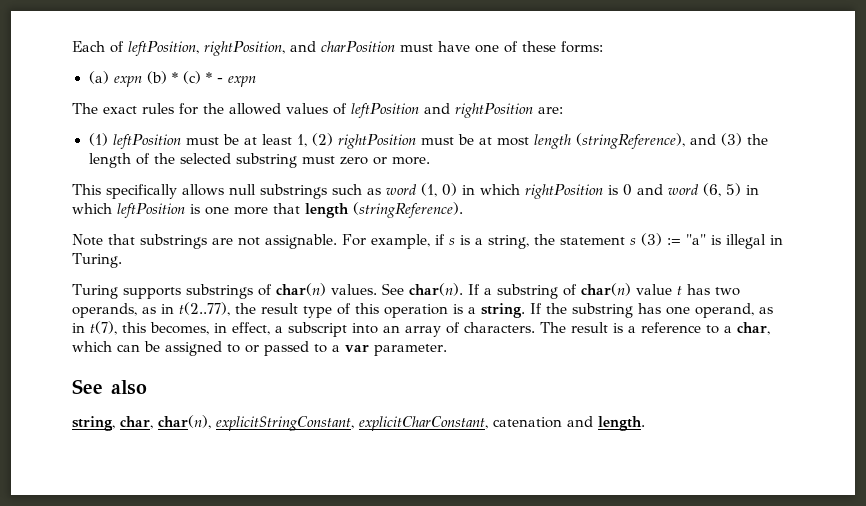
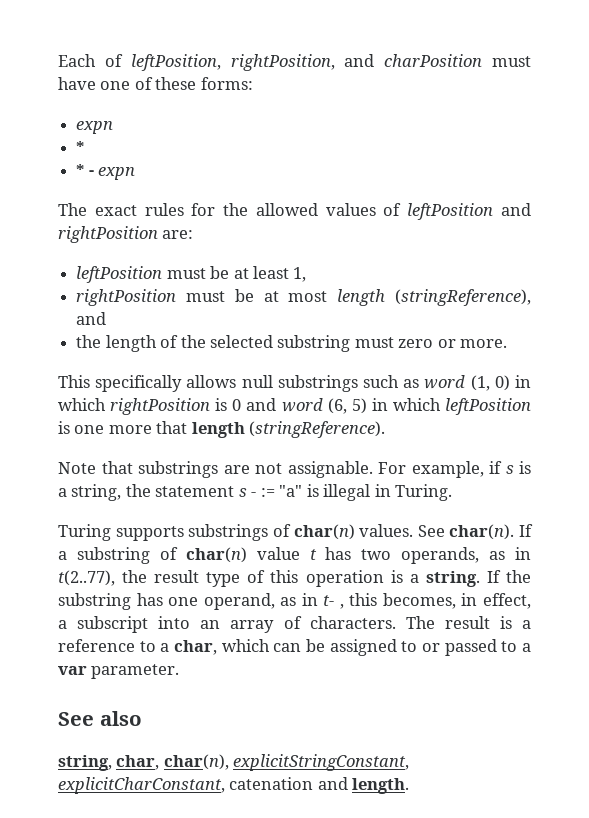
[88,71,201,87] (a) expn (b) * (c) -> [76,121,114,134] [76,141,85,153] expn // * //
[88,133,108,146] (1) -> (194, 234) none
[311,133,333,146] (2) -> (307, 274) //
[720,133,742,146] (3) -> (107, 318) //
[641,233,662,246] (3) -> [251,492,257,497] -
[90,321,117,335] t(7), -> [323,595,344,609] t- ,

